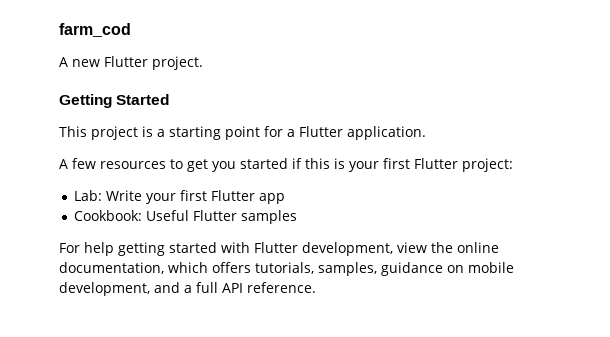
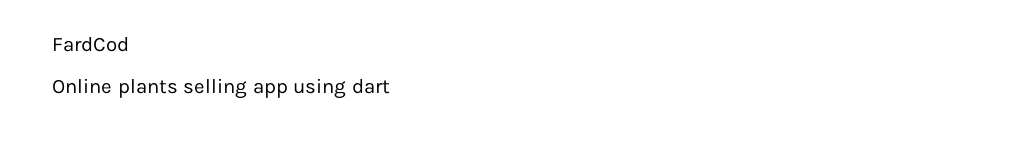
[59,23,131,37] [59,56,203,70] [59,94,170,108] [59,126,426,140] [59,158,513,172] [73,190,285,204] [73,210,297,224] [59,242,499,256] [59,262,514,276] [59,282,316,296] farm_cod // A new Flutter project. // Getting Started // This project is a starting point for a Flutter application. // A few resources to get you started if this is your first Flutter project: // Lab: Write your first Flutter app // Cookbook: Useful Flutter samples // For help getting started with Flutter development, view the online documentation, which offers tutorials, samples, guidance on mobile development, and a full API reference. -> [52,37,129,52] [52,78,390,99] FardCod // Online plants selling app using dart

